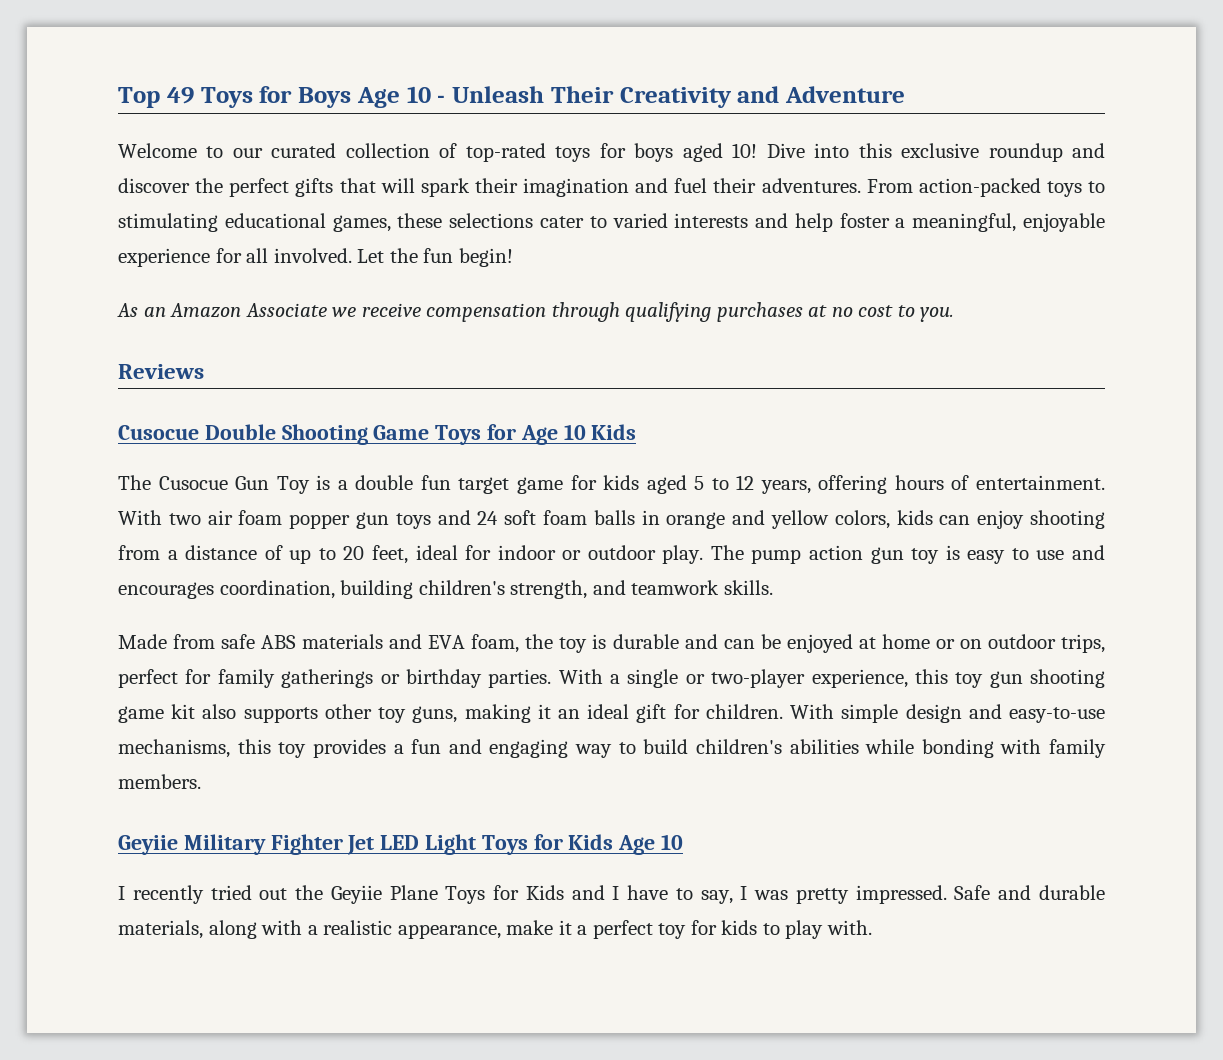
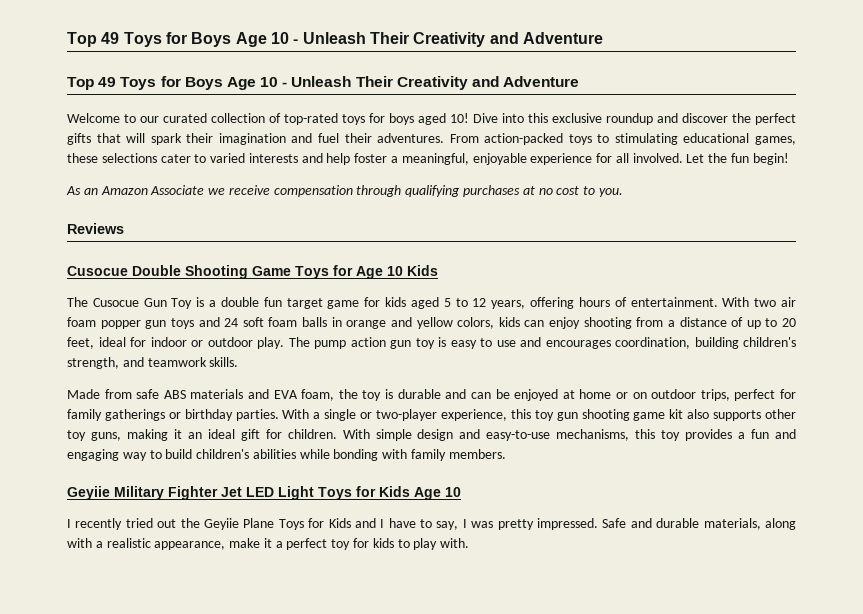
(905, 94) none -> [67,76,580,90] // Top 49 Toys for Boys Age 10 - Unleash Their Creativity and Adventure

